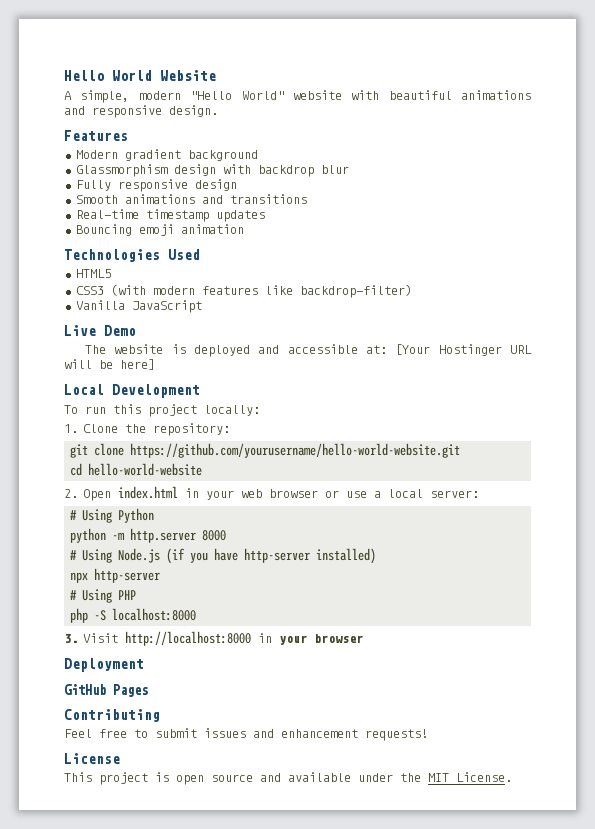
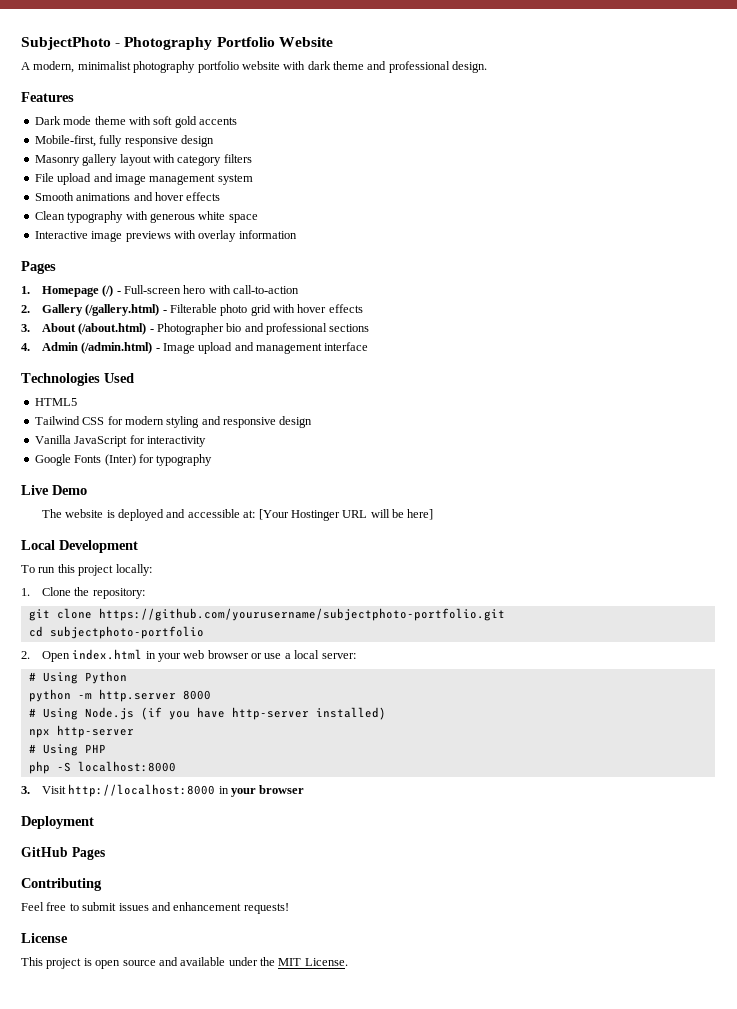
[64,70,216,81] [64,90,531,103] [64,105,218,118] [64,130,128,141] [75,149,258,161] [75,164,349,177] [75,179,237,192] [75,194,307,204] [75,209,265,222] [75,224,244,236] [64,249,200,262] [75,269,111,278] [75,284,412,298] [75,300,202,313] Hello World Website // A simple, modern "Hello World" website with beautiful animations and responsive design. // Features // Modern gradient background // Glassmorphism design with backdrop blur // Fully responsive design // Smooth animations and transitions // Real-time timestamp updates // Bouncing emoji animation // Technologies Used // HTML5 // CSS3 (with modern features like backdrop-filter) // Vanilla JavaScript -> [21,37,333,50] [21,61,488,73] [21,92,74,102] [34,116,237,128] [34,135,214,147] [34,154,252,166] [34,173,253,185] [34,192,221,201] [34,211,258,223] [34,230,297,242] [21,261,56,274] [21,285,300,297] [21,304,363,316] [21,323,370,335] [21,342,369,354] [21,373,134,386] [34,398,77,406] [34,416,313,428] [34,435,206,447] [34,454,213,466] SubjectPhoto - Photography Portfolio Website // A modern, minimalist photography portfolio website with dark theme and professional design. // Features // Dark mode theme with soft gold accents // Mobile-first, fully responsive design // Masonry gallery layout with category filters // File upload and image management system // Smooth animations and hover effects // Clean typography with generous white space // Interactive image previews with overlay information // Pages // 1. Homepage (/) - Full-screen hero with call-to-action // 2. Gallery (/gallery.html) - Filterable photo grid with hover effects // 3. About (/about.html) - Photographer bio and professional sections // 4. Admin (/admin.html) - Image upload and management interface // Technologies Used // HTML5 // Tailwind CSS for modern styling and responsive design // Vanilla JavaScript for interactivity // Google Fonts (Inter) for typography
[130,443,461,458] https://github.com/yourusername/hello-world-website.git -> [98,608,505,621] https://github.com/yourusername/subjectphoto-portfolio.git
[88,463,203,476] hello-world-website -> [49,626,204,639] subjectphoto-portfolio

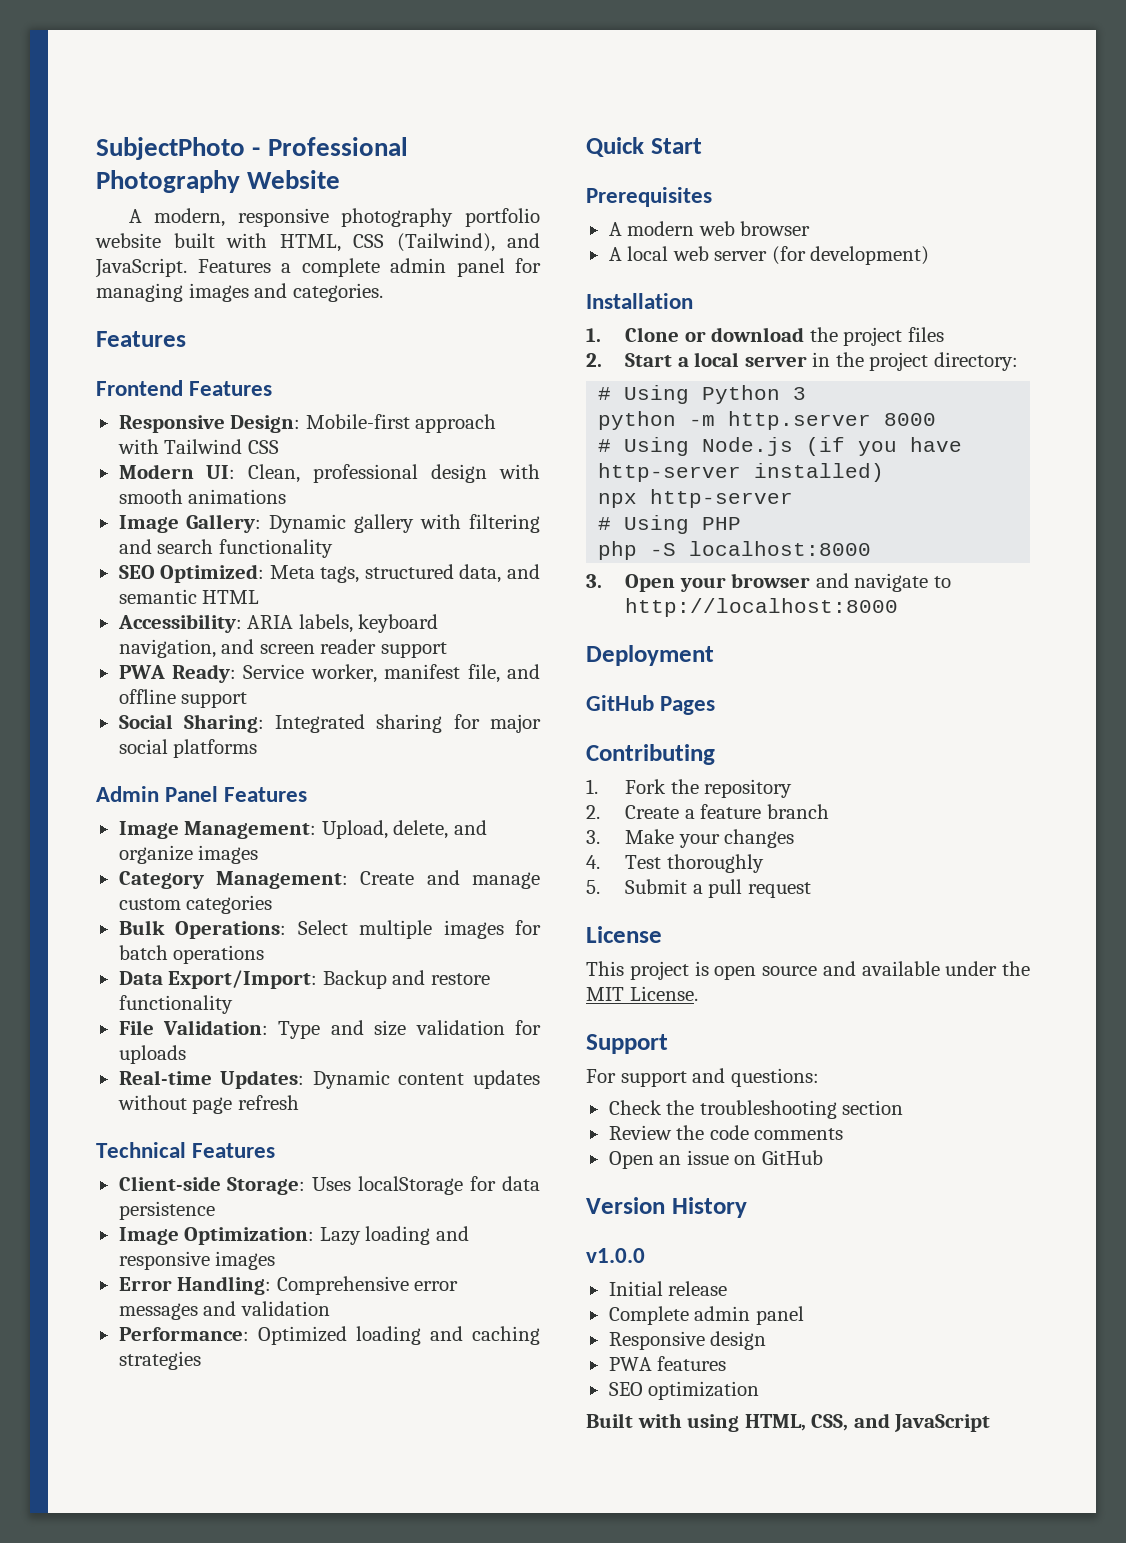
[124,37,275,50] Photography Portfolio -> [267,137,408,156] [96,170,240,193] Professional Photography
[77,61,131,70] minimalist -> [237,208,329,227] responsive
[283,61,488,73] [21,92,74,102] [34,116,237,128] [34,135,214,147] [34,154,252,166] [34,173,253,185] [34,192,221,201] [34,211,258,223] [34,230,297,242] [21,261,56,274] [21,285,300,297] [21,304,363,316] [21,323,370,335] [21,342,369,354] [21,373,134,386] [34,398,77,406] [34,416,313,428] [34,435,206,447] [34,454,213,466] [21,485,87,495] [41,509,434,521] [21,540,138,553] [21,564,152,576] [21,587,145,599] [28,608,505,621] [28,626,204,639] [21,649,356,662] with dark theme and professional design. // Features // Dark mode theme with soft gold accents // Mobile-first, fully responsive design // Masonry gallery layout with category filters // File upload and image management system // Smooth animations and hover effects // Clean typography with generous white space // Interactive image previews with overlay information // Pages // 1. Homepage (/) - Full-screen hero with call-to-action // 2. Gallery (/gallery.html) - Filterable photo grid with hover effects // 3. About (/about.html) - Photographer bio and professional sections // 4. Admin (/admin.html) - Image upload and management interface // Technologies Used // HTML5 // Tailwind CSS for modern styling and responsive design // Vanilla JavaScript for interactivity // Google Fonts (Inter) for typography // Live Demo // The website is deployed and accessible at: [Your Hostinger URL will be here] // Local Development // To run this project locally: // 1. Clone the repository: // git clone https://github.com/yourusername/subjectphoto-portfolio.git // cd subjectphoto-portfolio // 2. Open index.html in your web browser or use a local server: -> [173,233,540,252] [95,258,541,278] [96,283,383,302] [96,331,186,347] [96,380,273,396] [118,414,497,433] [117,439,279,454] [118,464,540,483] [118,489,287,504] [118,514,540,533] [118,539,333,558] [118,564,540,583] [118,589,260,604] [117,614,439,633] [118,639,447,658] [118,664,540,683] [118,689,248,708] [118,714,541,733] [118,739,258,758] [96,786,308,802] [118,820,487,839] [118,845,259,864] [118,870,540,889] [118,895,273,914] [118,920,541,939] [118,945,265,964] [118,970,490,989] [118,995,233,1014] [118,1020,541,1039] [118,1045,186,1064] [118,1070,540,1089] [117,1095,299,1114] [96,1142,276,1158] [118,1176,540,1195] [118,1201,215,1220] [118,1226,469,1245] [118,1251,276,1270] [118,1276,459,1295] [118,1301,330,1320] [118,1326,540,1345] [118,1351,201,1370] [586,137,702,157] [586,187,712,207] [608,221,811,236] [608,246,930,265] [586,293,693,309] [586,327,944,346] [586,352,1018,371] built with HTML, CSS (Tailwind), and JavaScript. Features a complete admin panel for managing images and categories. // Features // Frontend Features // Responsive Design: Mobile-first approach with Tailwind CSS // Modern UI: Clean, professional design with smooth animations // Image Gallery: Dynamic gallery with filtering and search functionality // SEO Optimized: Meta tags, structured data, and semantic HTML // Accessibility: ARIA labels, keyboard navigation, and screen reader support // PWA Ready: Service worker, manifest file, and offline support // Social Sharing: Integrated sharing for major social platforms // Admin Panel Features // Image Management: Upload, delete, and organize images // Category Management: Create and manage custom categories // Bulk Operations: Select multiple images for batch operations // Data Export/Import: Backup and restore functionality // File Validation: Type and size validation for uploads // Real-time Updates: Dynamic content updates without page refresh // Technical Features // Client-side Storage: Uses localStorage for data persistence // Image Optimization: Lazy loading and responsive images // Error Handling: Comprehensive error messages and validation // Performance: Optimized loading and caching strategies // Quick Start // Prerequisites // A modern web browser // A local web server (for development) // Installation // 1. Clone or download the project files // 2. Start a local server in the project directory:
(127, 677) none -> [793,387,807,400] 3
[41,784,229,797] Visit http://localhost:8000 in -> [624,574,675,592] Open
(305, 789) none -> [815,573,951,592] [624,598,898,617] and navigate to http://localhost:8000
[21,902,289,914] Feel free to submit issues and enhancement requests! -> [586,779,793,798] [586,804,829,819] [586,829,795,848] [586,854,764,873] [586,879,811,898] 1. Fork the repository // 2. Create a feature branch // 3. Make your changes // 4. Test thoroughly // 5. Submit a pull request
(348, 962) none -> [586,1034,668,1054] [586,1068,819,1087] [608,1100,904,1119] [608,1125,844,1140] [608,1150,823,1169] [586,1197,747,1218] [586,1248,645,1263] [608,1281,728,1296] [608,1306,804,1325] [608,1331,767,1350] [608,1356,727,1371] [608,1381,760,1400] [586,1413,991,1432] // Support // For support and questions: // Check the troubleshooting section // Review the code comments // Open an issue on GitHub // Version History // v1.0.0 // Initial release // Complete admin panel // Responsive design // PWA features // SEO optimization // Built with using HTML, CSS, and JavaScript

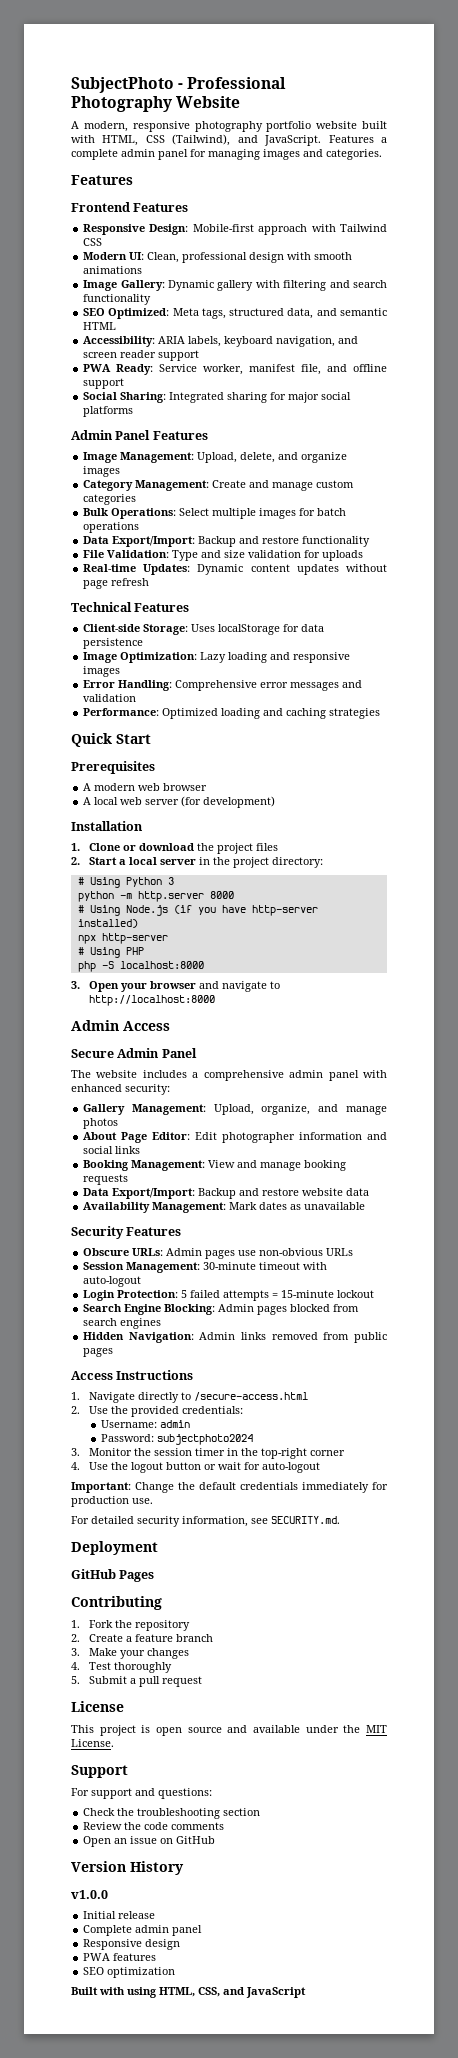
(898, 607) none -> [71,1020,170,1031] [71,1048,197,1058] [71,1070,387,1081] [71,1084,170,1095] [83,1104,387,1115] [83,1118,119,1129] [83,1132,387,1143] [83,1146,141,1154] [83,1160,347,1171] [83,1174,129,1185] [83,1188,370,1199] [83,1202,366,1213] [71,1226,182,1239] [83,1248,354,1259] [83,1262,328,1273] [83,1276,142,1287] [83,1290,375,1301] [83,1304,360,1315] [83,1318,162,1329] [83,1332,387,1343] [83,1348,114,1357] [71,1370,194,1380] [71,1392,308,1403] [71,1406,243,1417] [100,1420,190,1428] [100,1434,253,1445] [71,1448,345,1459] [71,1462,320,1473] [71,1482,388,1493] [71,1496,153,1507] [71,1516,340,1527] // Admin Access // Secure Admin Panel // The website includes a comprehensive admin panel with enhanced security: // Gallery Management: Upload, organize, and manage photos // About Page Editor: Edit photographer information and social links // Booking Management: View and manage booking requests // Data Export/Import: Backup and restore website data // Availability Management: Mark dates as unavailable // Security Features // Obscure URLs: Admin pages use non-obvious URLs // Session Management: 30-minute timeout with auto-logout // Login Protection: 5 failed attempts = 15-minute lockout // Search Engine Blocking: Admin pages blocked from search engines // Hidden Navigation: Admin links removed from public pages // Access Instructions // 1. Navigate directly to /secure-access.html // 2. Use the provided credentials: // Username: admin // Password: subjectphoto2024 // 3. Monitor the session timer in the top-right corner // 4. Use the logout button or wait for auto-logout // Important: Change the default credentials immediately for production use. // For detailed security information, see SECURITY.md.

